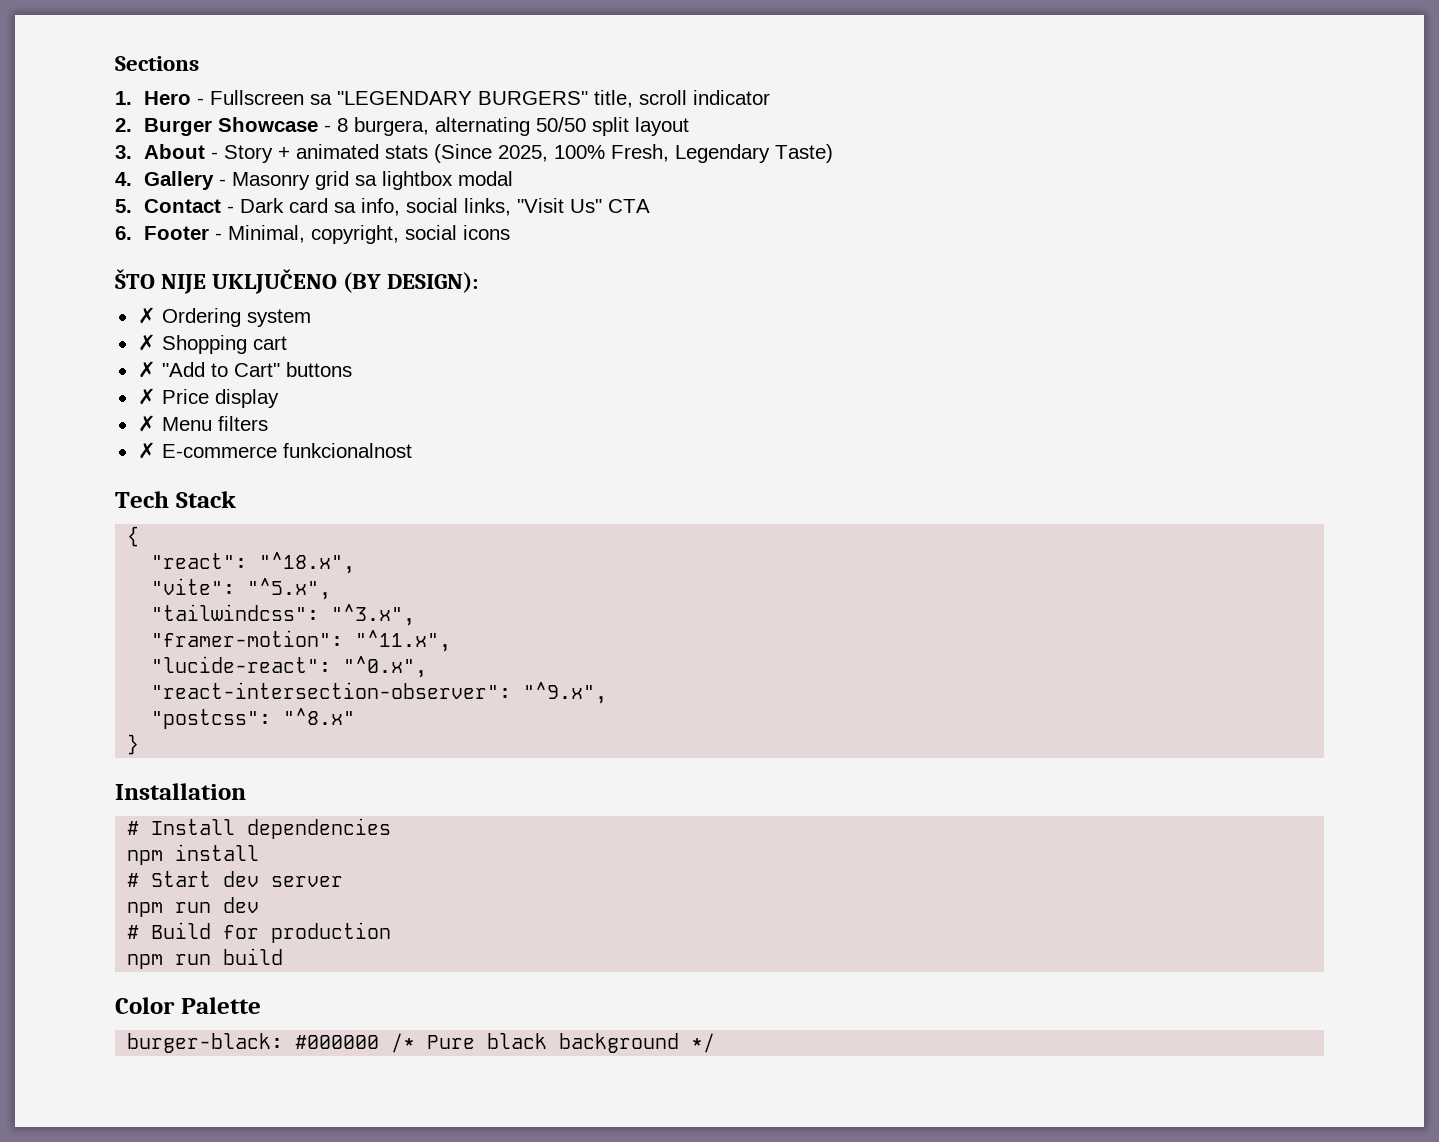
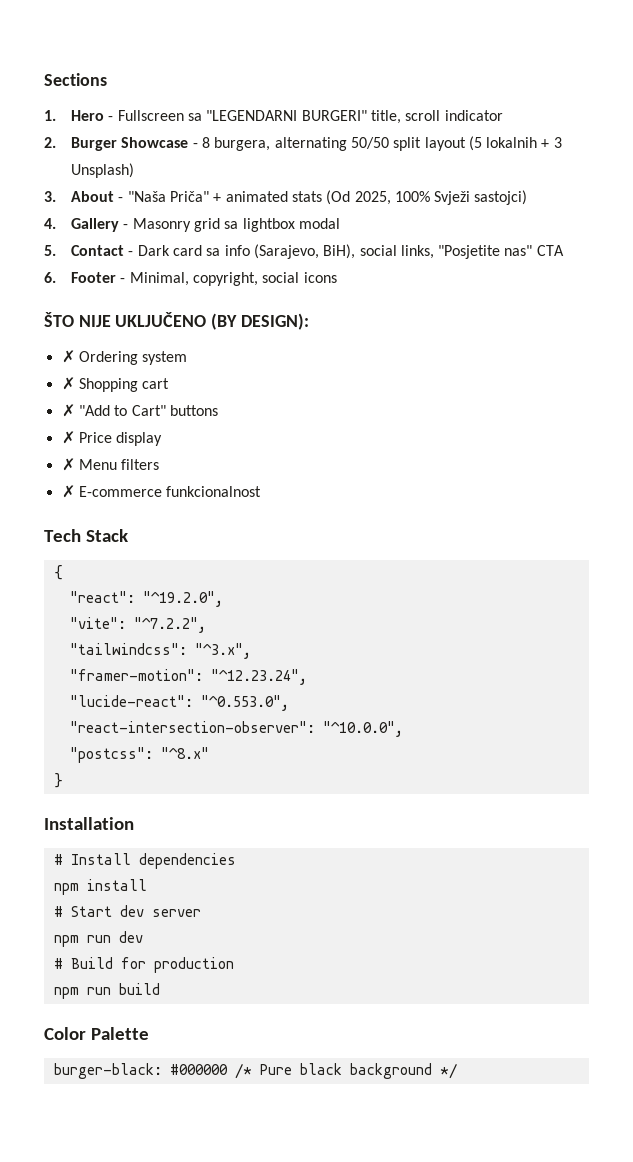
[337,91,589,105] "LEGENDARY BURGERS" -> [206,110,367,121] "LEGENDARNI BURGERI"
(690, 126) none -> [468,136,562,151] [70,163,134,178] (5 lokalnih + 3 Unsplash)
[224,145,274,163] Story -> [127,191,209,202] "Naša Priča"
[434,144,493,163] (Since -> [326,190,351,205] (Od
[611,144,834,163] Fresh, Legendary Taste) -> [434,190,528,205] Svježi sastojci)
[361,198,603,216] info, social links, "Visit Us" -> [224,244,533,259] info (Sarajevo, BiH), social links, "Posjetite nas"
[259,552,356,574] "^18.x", -> [142,591,223,607] "^19.2.0",
[247,578,332,600] "^5.x", -> [133,617,206,633] "^7.2.2",
[355,630,452,652] "^11.x", -> [210,669,307,685] "^12.23.24",
[343,656,428,678] "^0.x", -> [200,695,289,711] "^0.553.0",
[523,682,608,704] "^9.x", -> [322,721,403,737] "^10.0.0",

